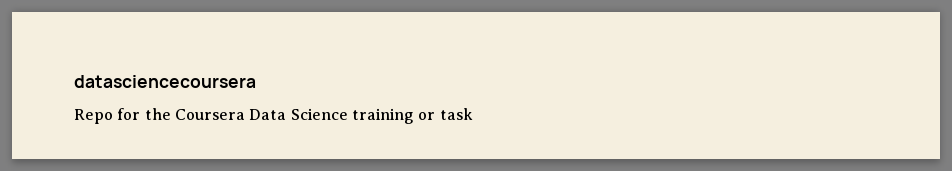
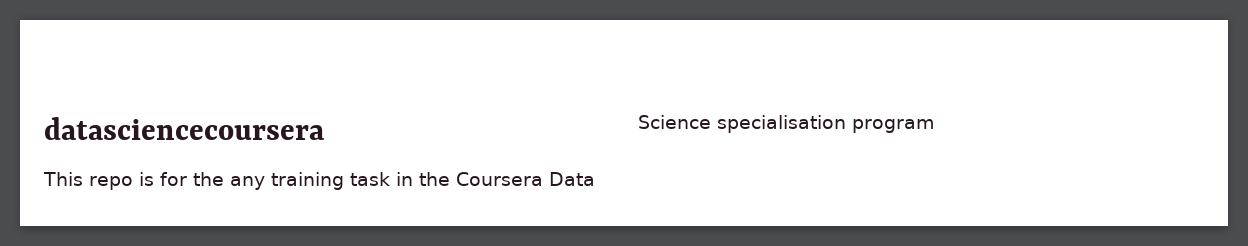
[74,108,473,124] Repo for the Coursera Data Science training or task -> [43,172,595,190] [638,115,935,133] This repo is for the any training task in the Coursera Data Science specialisation program

